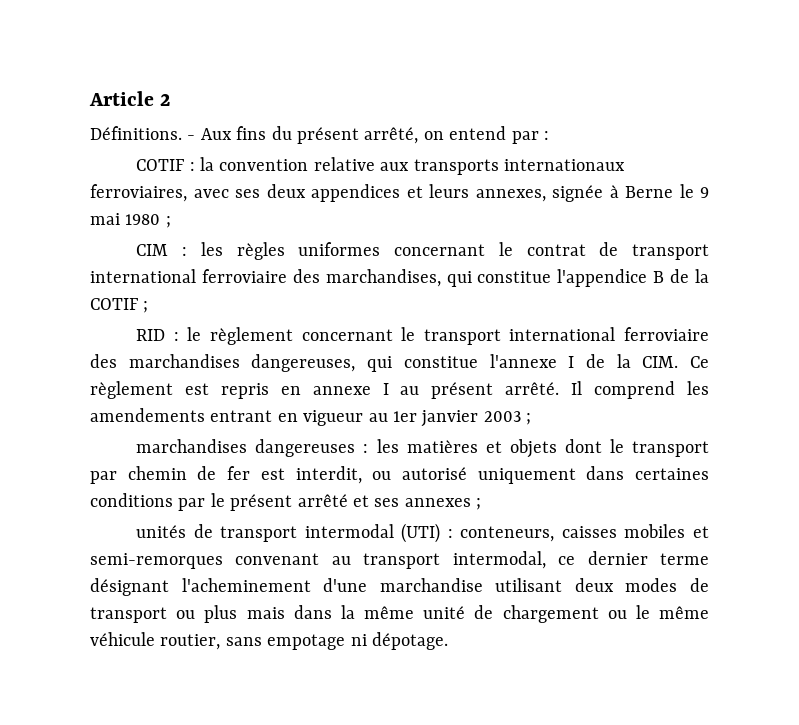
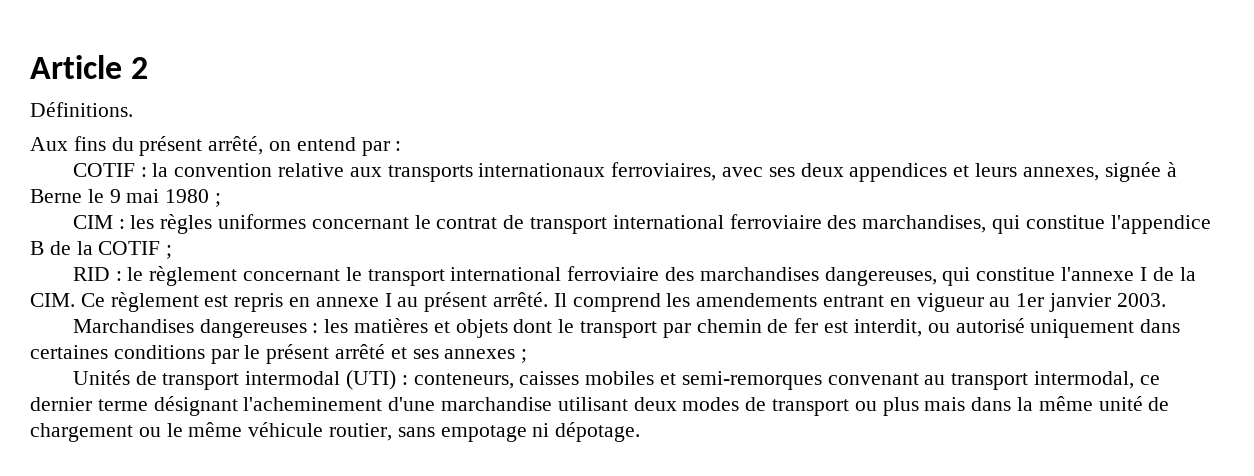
[187,135,196,140] - -> (133, 109) //
[483,411,532,425] [136,439,248,453] 2003 ; // marchandises -> [1116,293,1166,307] [72,319,194,333] 2003. // Marchandises
[136,525,187,538] unités -> [72,370,130,385] Unités

